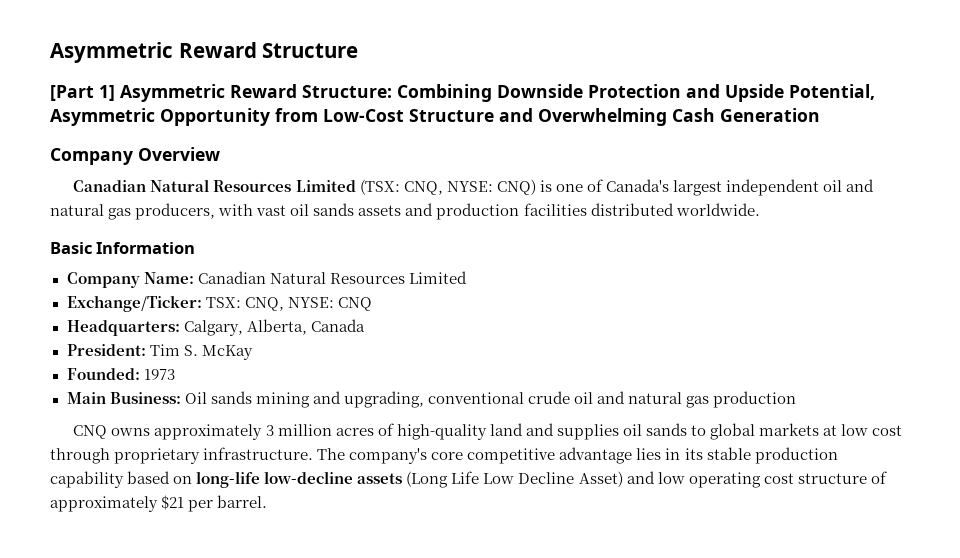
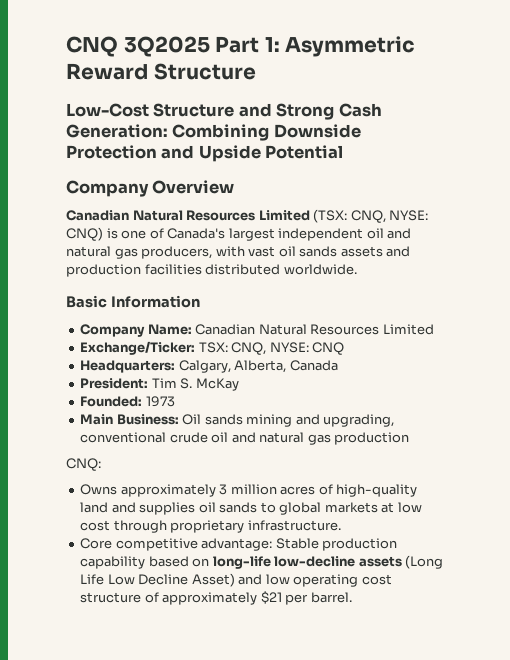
(50, 52) none -> [66,36,280,57] CNQ 3Q2025 Part 1:
[50,84,392,102] [Part 1] Asymmetric Reward Structure: -> [66,103,382,120] [66,124,168,138] Low-Cost Structure and Strong Cash Generation:
[789,84,875,100] [50,108,820,126] Potential, Asymmetric Opportunity from Low-Cost Structure and Overwhelming Cash Generation -> [265,145,344,159] Potential
[73,425,151,439] CNQ owns -> [66,458,101,471] [80,484,118,495] CNQ: // Owns
[317,447,751,464] The company's core competitive advantage lies in its stable -> [80,538,319,551] // Core competitive advantage: Stable

